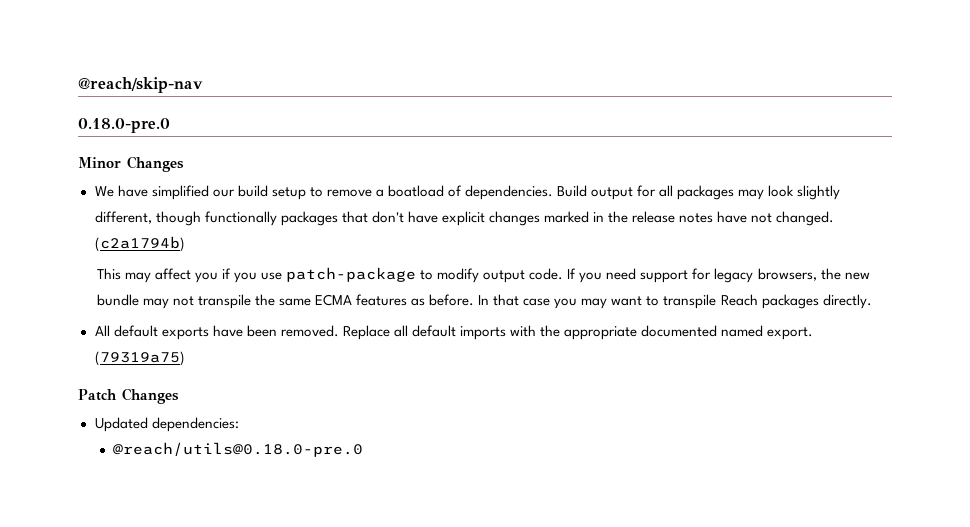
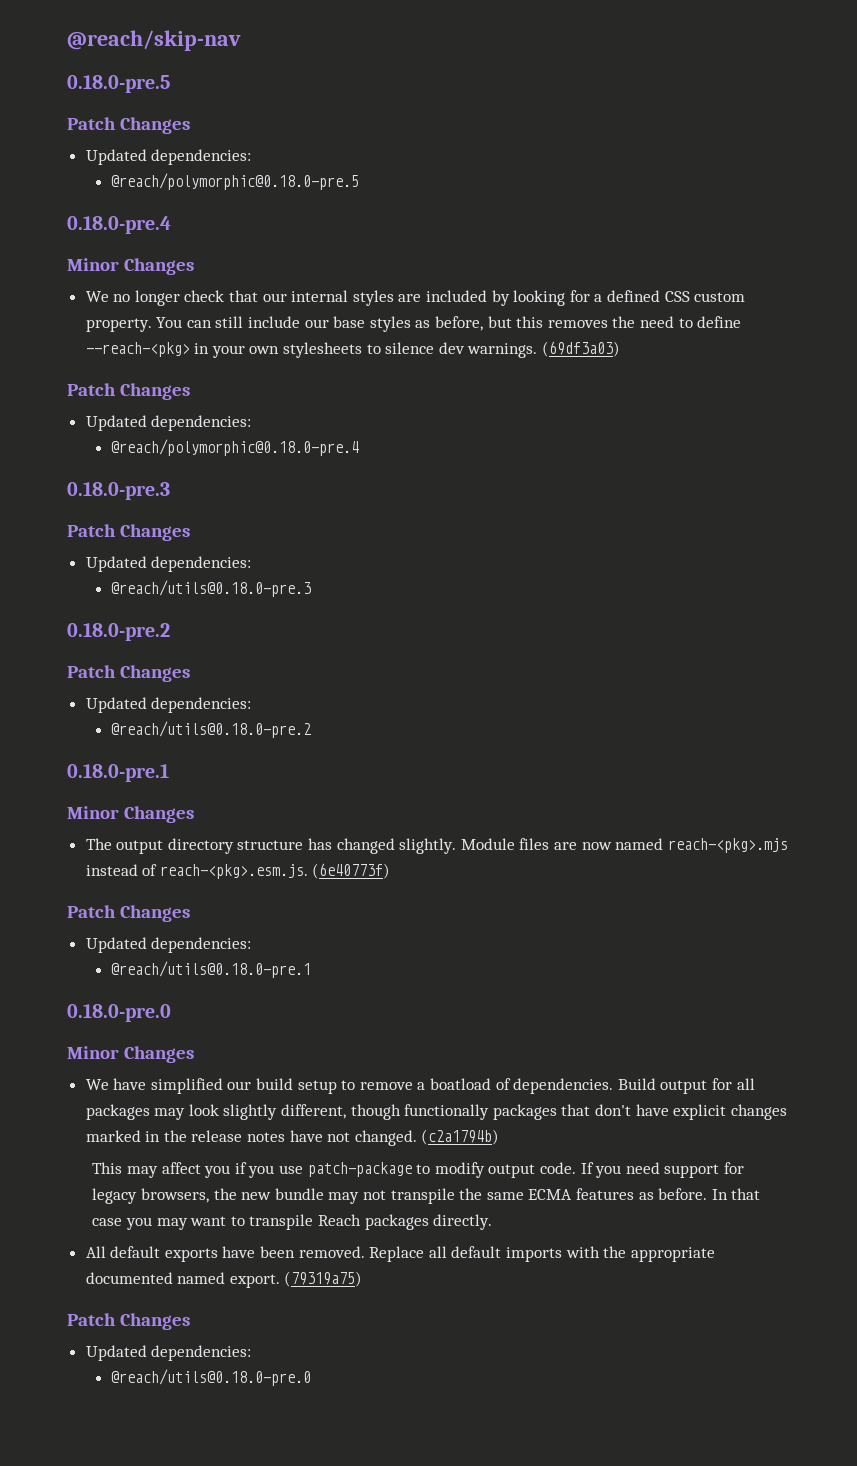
(203, 85) none -> [67,75,170,93] [67,117,190,134] [85,149,252,165] [111,173,360,190] [67,216,171,234] [67,258,194,275] [85,290,746,306] [85,316,742,332] [85,341,621,358] [67,383,190,400] [85,415,252,431] [111,439,360,456] [67,482,170,500] [67,524,190,541] [85,556,252,572] [111,580,312,597] [67,623,170,641] [67,665,190,682] [85,697,252,713] [111,721,312,738] [67,764,169,782] [67,806,194,823] [85,838,788,854] [85,863,391,879] [67,905,190,922] [85,937,252,953] [111,961,312,978] // 0.18.0-pre.5 // Patch Changes // Updated dependencies: // @reach/polymorphic@0.18.0-pre.5 // 0.18.0-pre.4 // Minor Changes // We no longer check that our internal styles are included by looking for a defined CSS custom property. You can still include our base styles as before, but this removes the need to define --reach-<pkg> in your own stylesheets to silence dev warnings. (69df3a03) // Patch Changes // Updated dependencies: // @reach/polymorphic@0.18.0-pre.4 // 0.18.0-pre.3 // Patch Changes // Updated dependencies: // @reach/utils@0.18.0-pre.3 // 0.18.0-pre.2 // Patch Changes // Updated dependencies: // @reach/utils@0.18.0-pre.2 // 0.18.0-pre.1 // Minor Changes // The output directory structure has changed slightly. Module files are now named reach-<pkg>.mjs instead of reach-<pkg>.esm.js. (6e40773f) // Patch Changes // Updated dependencies: // @reach/utils@0.18.0-pre.1

